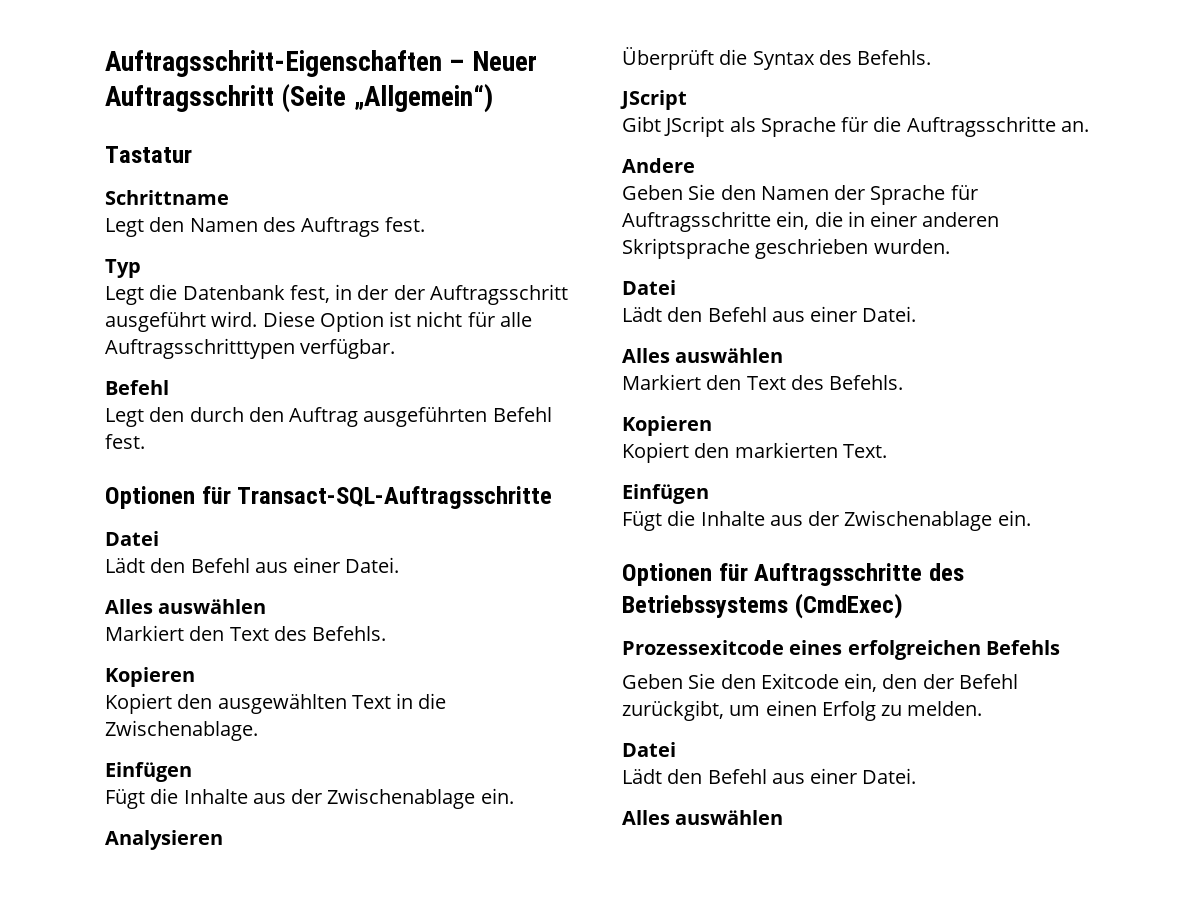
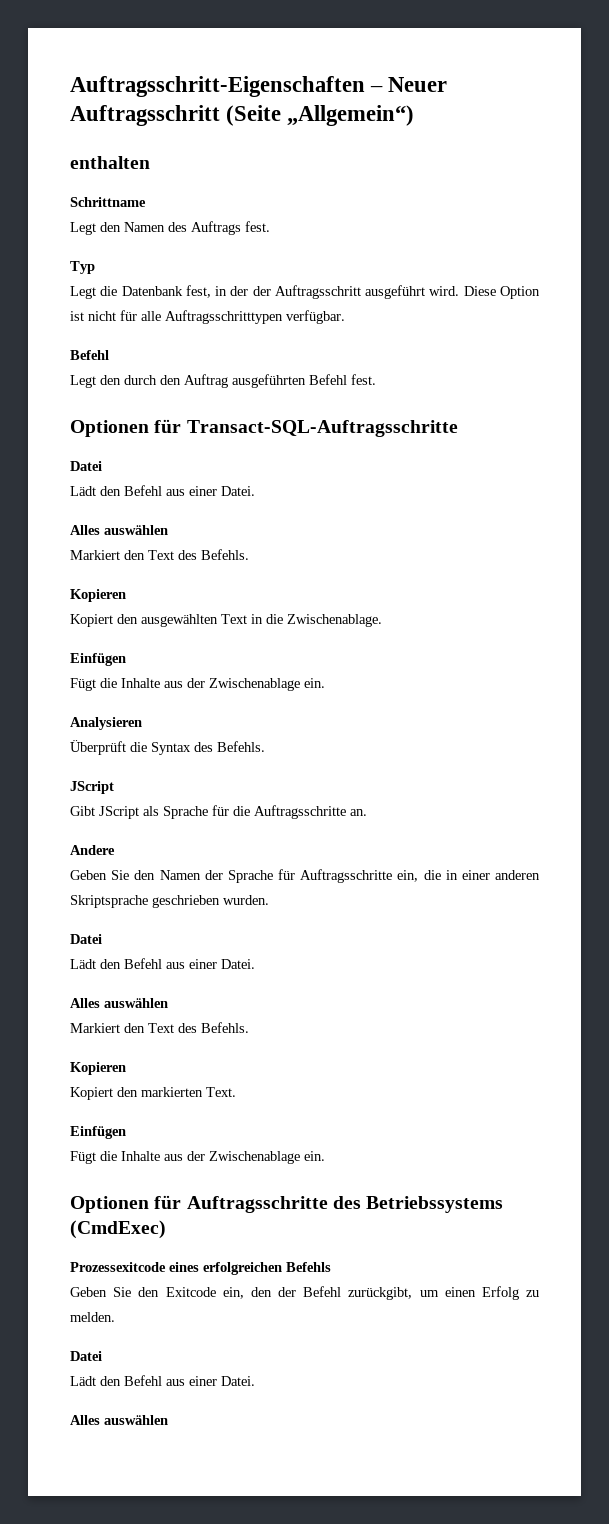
[105,146,192,163] Tastatur -> [70,156,150,169] enthalten

